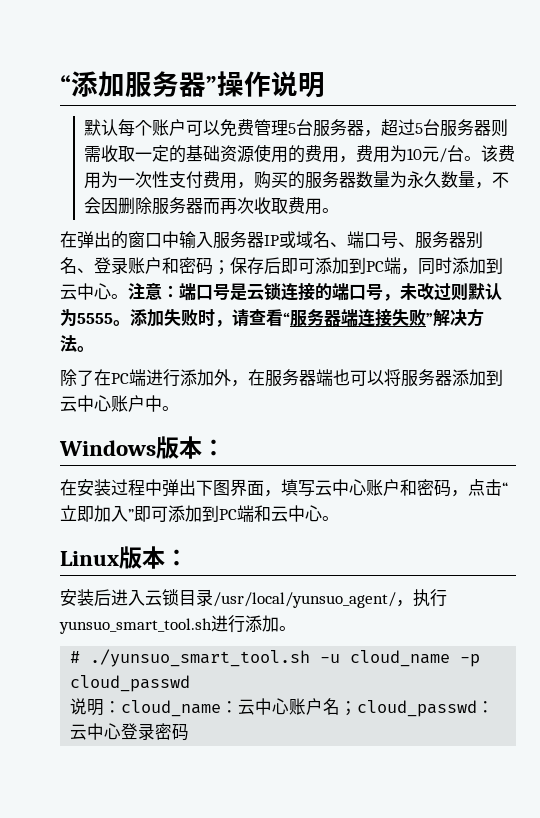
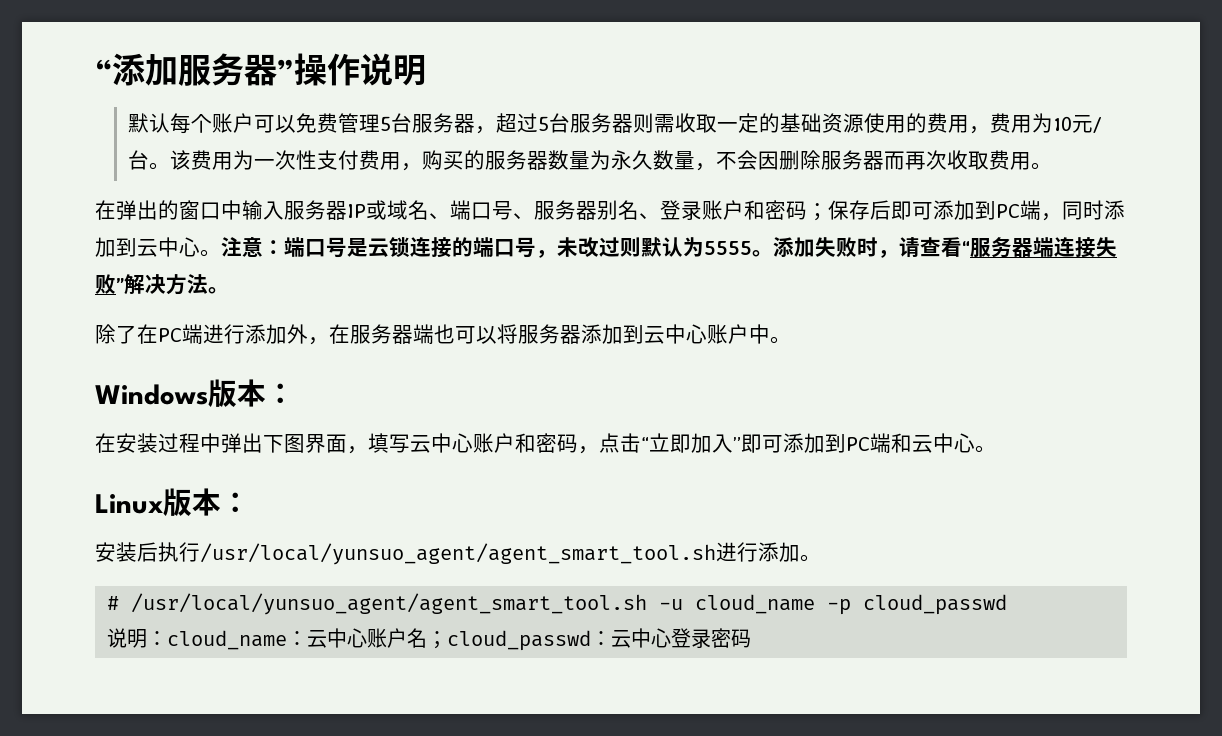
[111,589,447,608] [59,618,212,634] 进入云锁目录/usr/local/yunsuo_agent/，执行yunsuo_smart_tool.sh -> [158,542,716,565] 执行/usr/local/yunsuo_agent/agent_smart_tool.sh
[90,649,311,667] ./yunsuo_smart_tool.sh -> [131,593,648,615] /usr/local/yunsuo_agent/agent_smart_tool.sh

